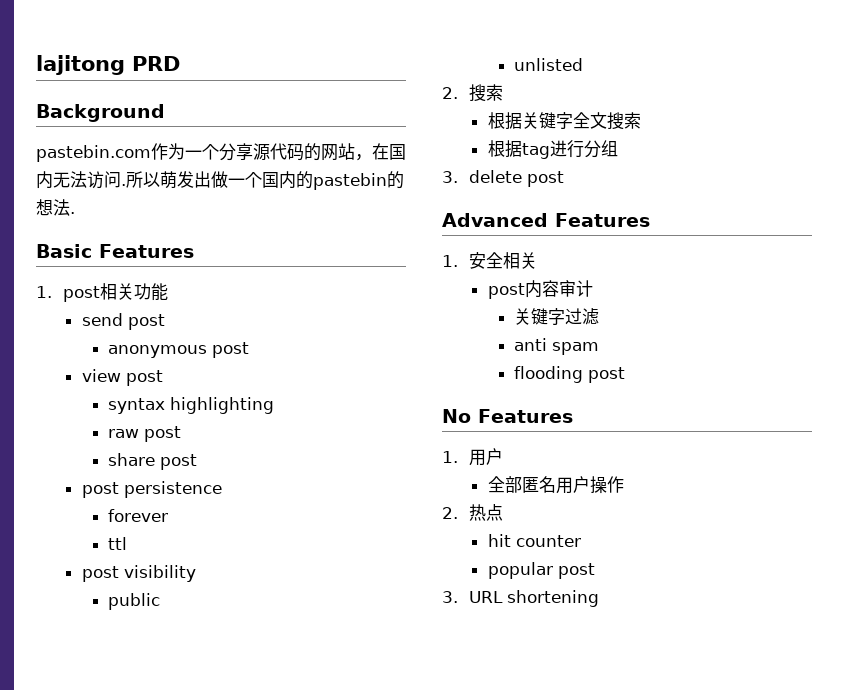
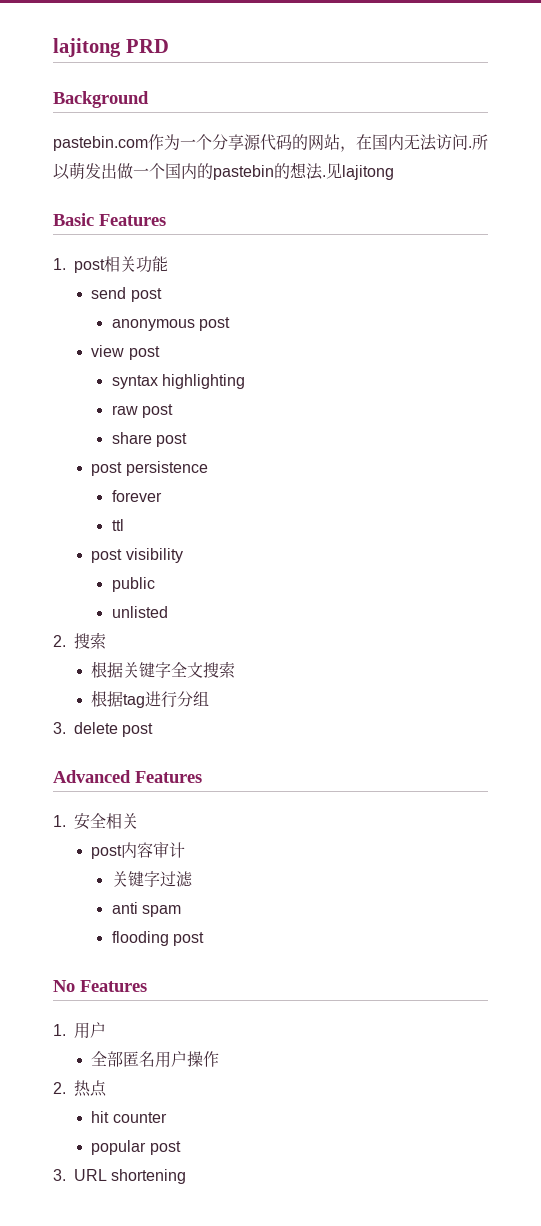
(75, 213) none -> [326,163,394,180] 见lajitong

